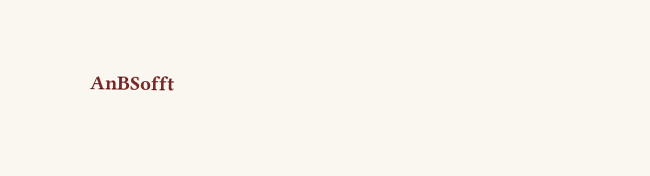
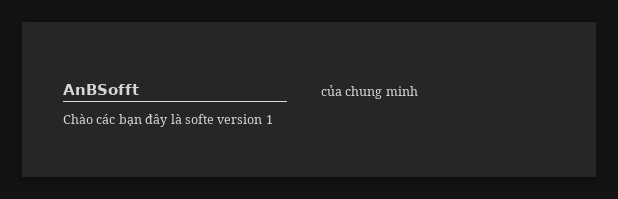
(175, 83) none -> [63,114,273,127] [321,85,418,99] // Chào các bạn đây là softe version 1 của chung minh

